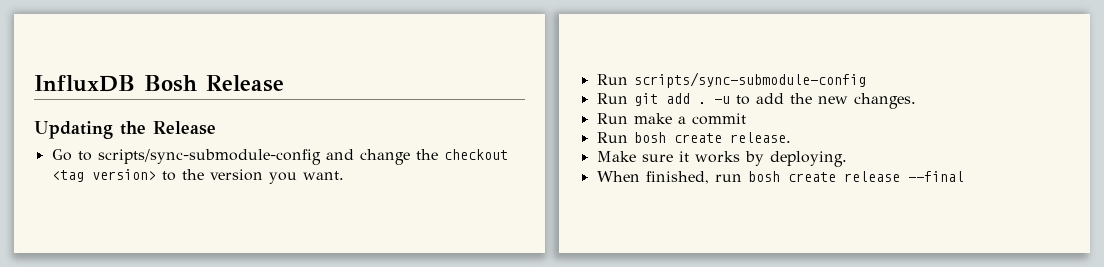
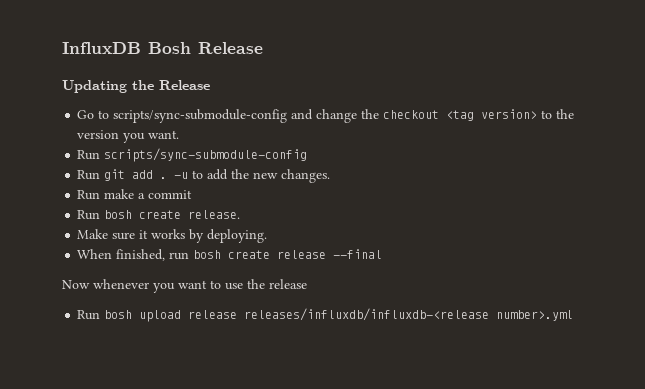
(964, 176) none -> [62,279,307,293] [77,308,574,322] // Now whenever you want to use the release // Run bosh upload release releases/influxdb/influxdb-<release number>.yml

